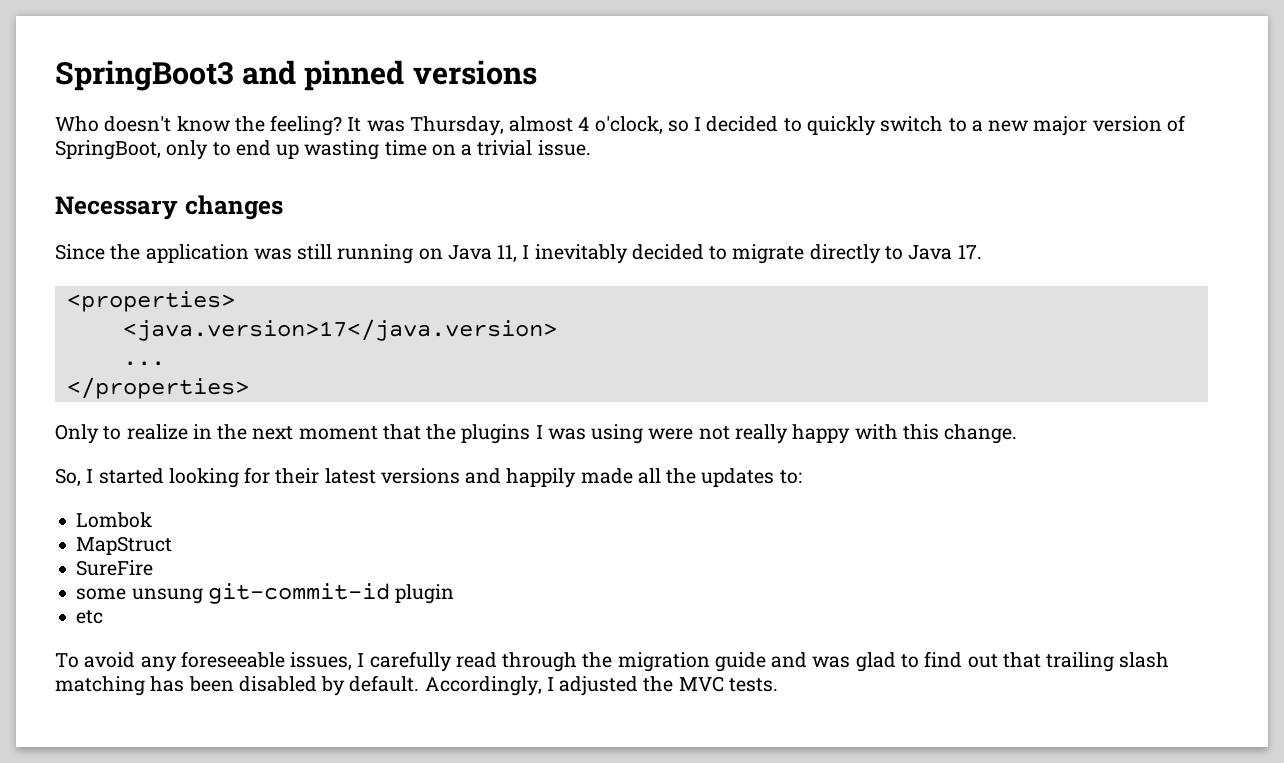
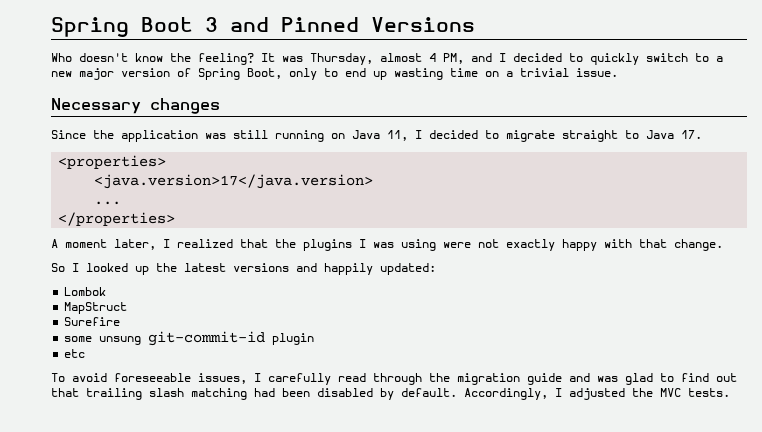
[55,60,537,91] SpringBoot3 and pinned versions -> [51,17,475,37] Spring Boot 3 and Pinned Versions
[594,116,689,134] o'clock, so -> [443,53,492,64] PM, and
[55,140,161,160] SpringBoot, -> [198,68,282,80] Spring Boot,
[534,244,628,264] inevitably -> (422, 134) none
[809,244,881,264] directly -> [562,130,618,142] straight
[55,424,378,444] Only to realize in the next moment -> [51,239,233,250] A moment later, I realized
[734,424,788,444] really -> [506,239,555,251] exactly
[902,424,939,440] this -> [639,239,667,248] that
[55,467,802,488] So, I started looking for their latest versions and happily made all the updates to: -> [51,263,436,275] So I looked up the latest versions and happily updated:
[76,560,154,576] SureFire -> [64,317,121,326] Surefire
[140,656,177,672] any -> (107, 377) none
[150,676,185,692] has -> [254,388,275,397] had

